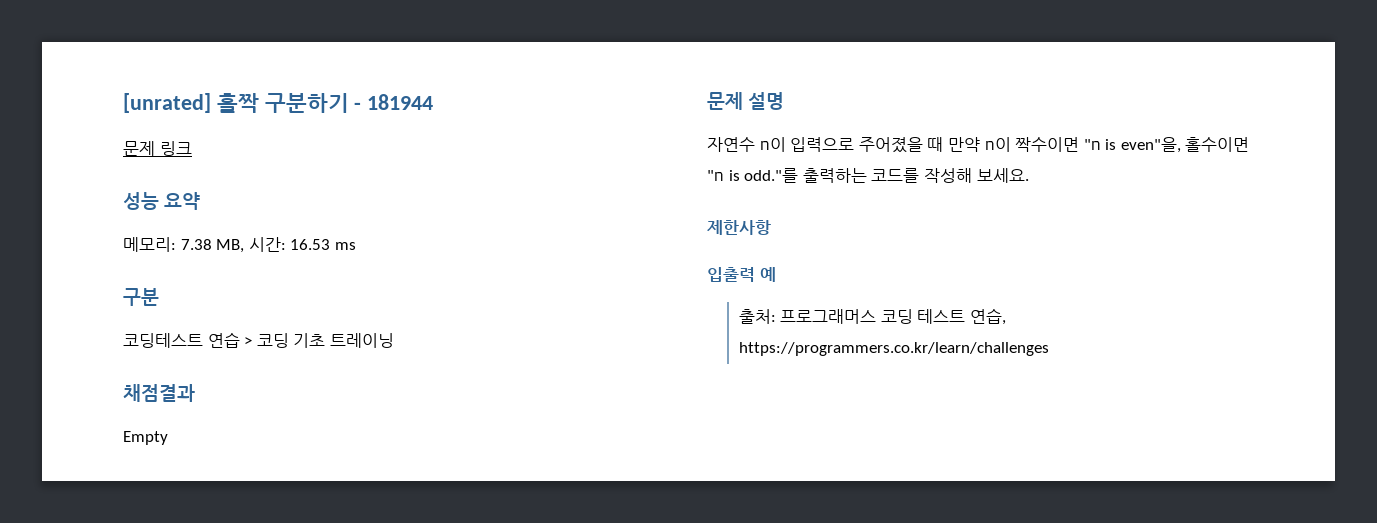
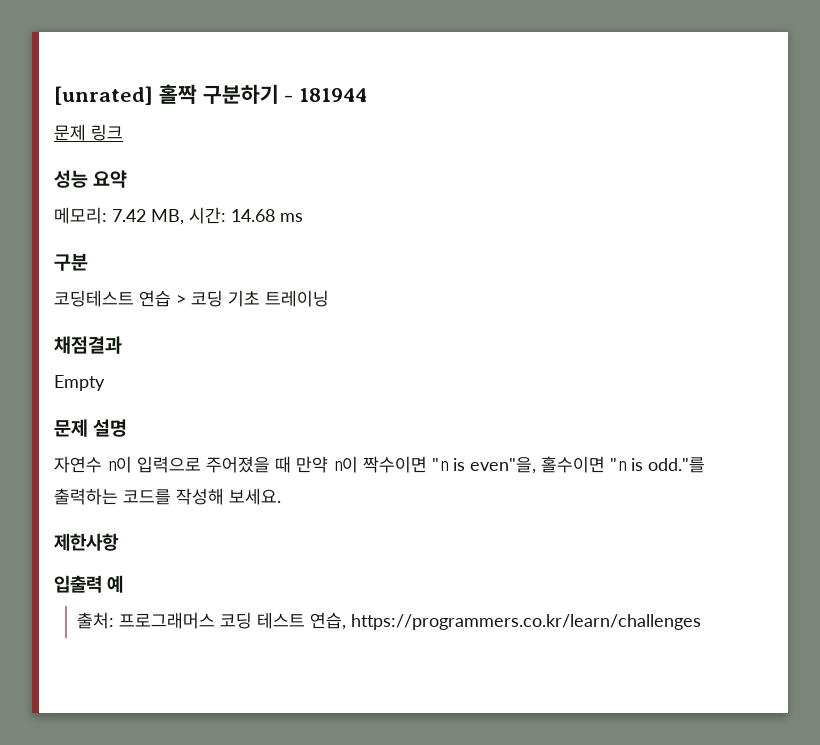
[180,239,212,250] 7.38 -> [112,209,146,222] 7.42
[290,239,331,250] 16.53 -> [231,209,275,222] 14.68

